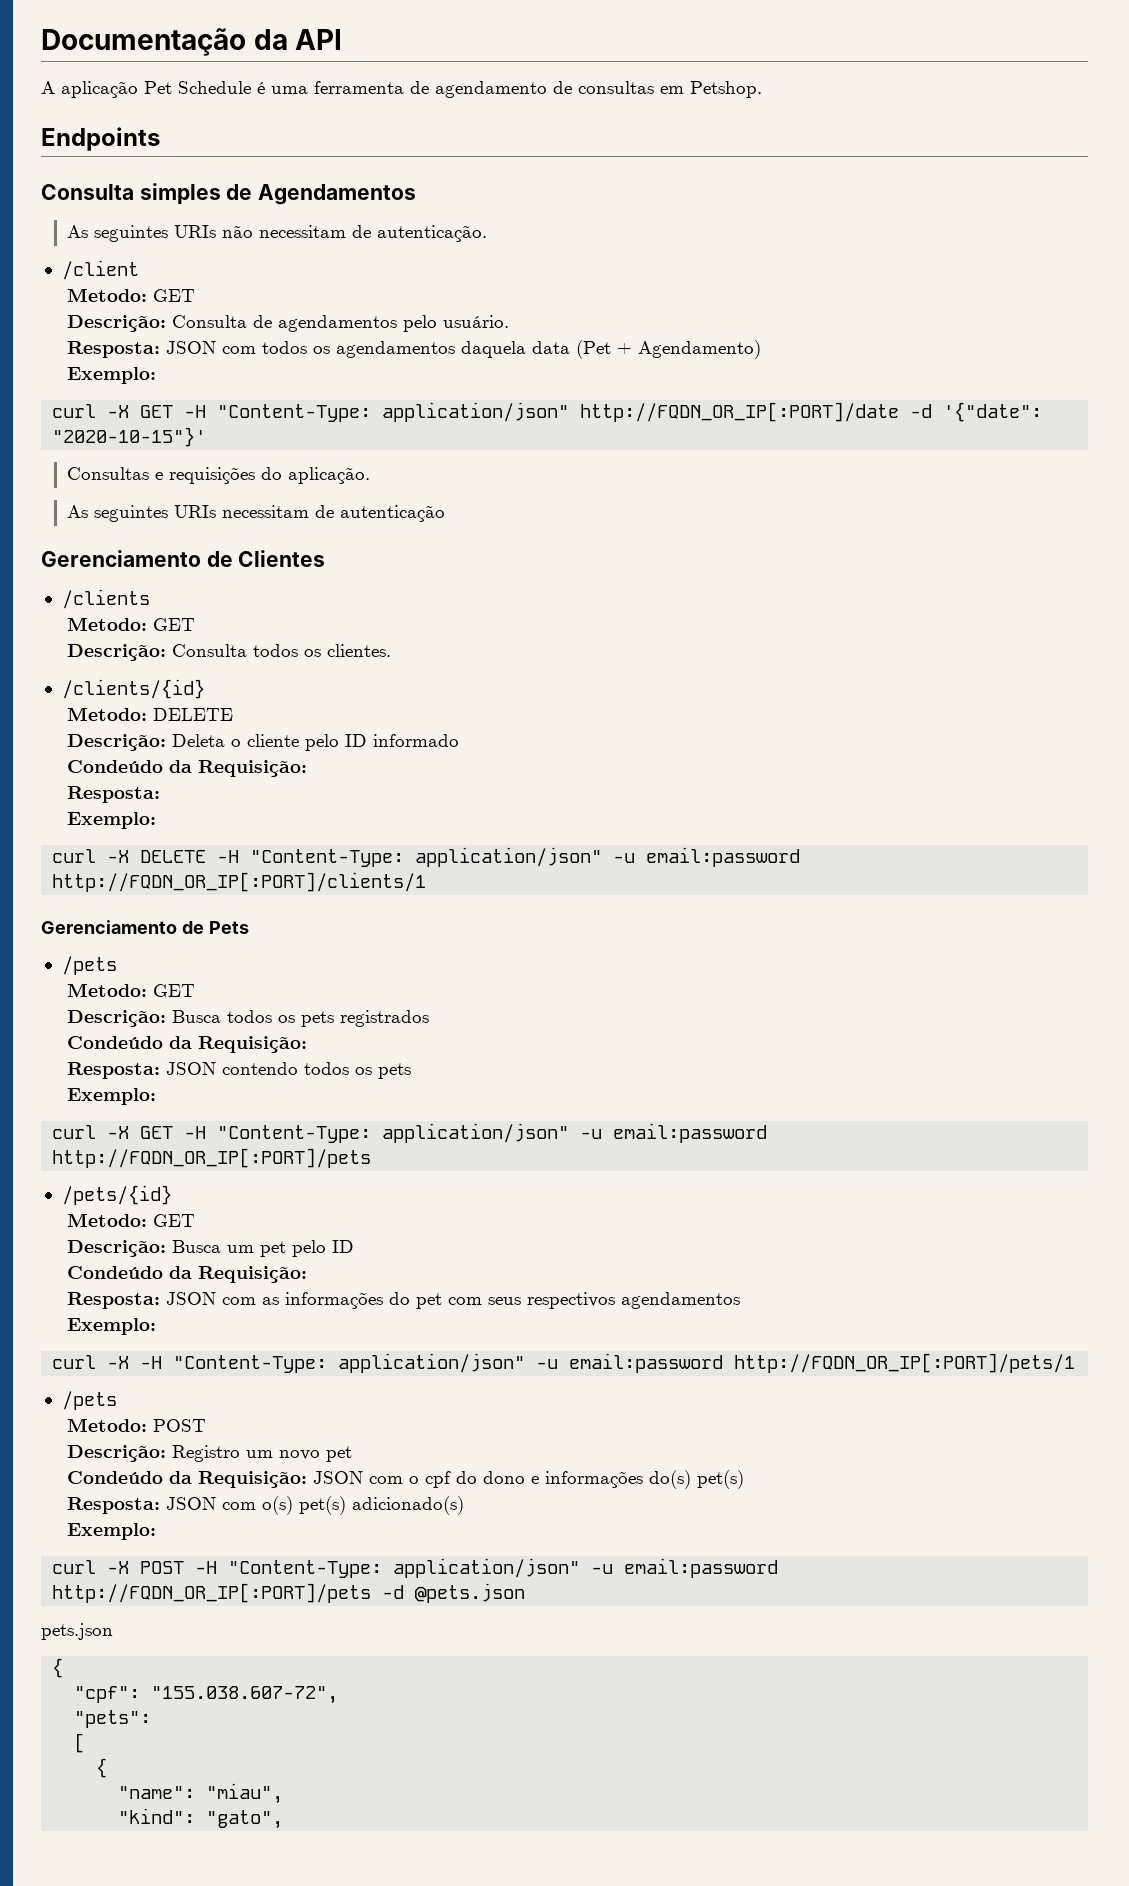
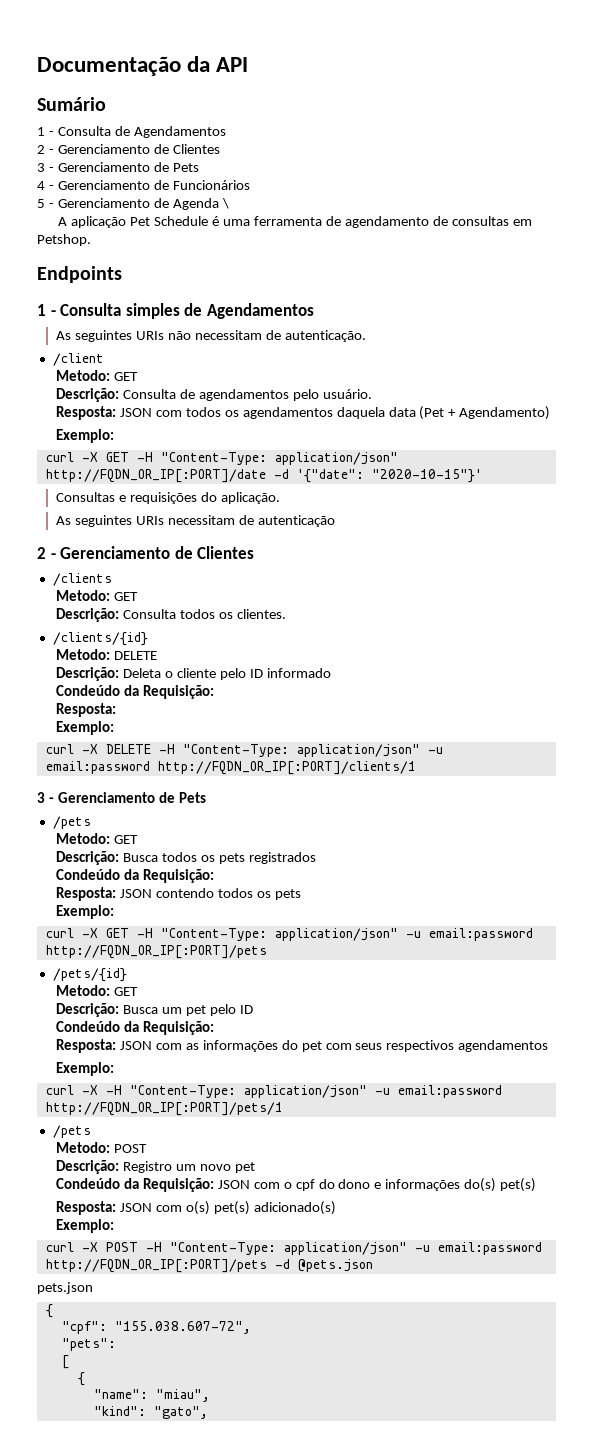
(343, 39) none -> [37,97,106,111] [37,126,226,138] [37,144,220,154] [37,162,199,172] [37,180,250,190] [37,198,229,210] // Sumário // 1 - Consulta de Agendamentos // 2 - Gerenciamento de Clientes // 3 - Gerenciamento de Pets // 4 - Gerenciamento de Funcionários // 5 - Gerenciamento de Agenda \
(160, 139) none -> [37,304,56,316] 1 -
(446, 513) none -> [37,547,56,559] 2 -
(427, 882) none -> [37,792,54,803] 3 -

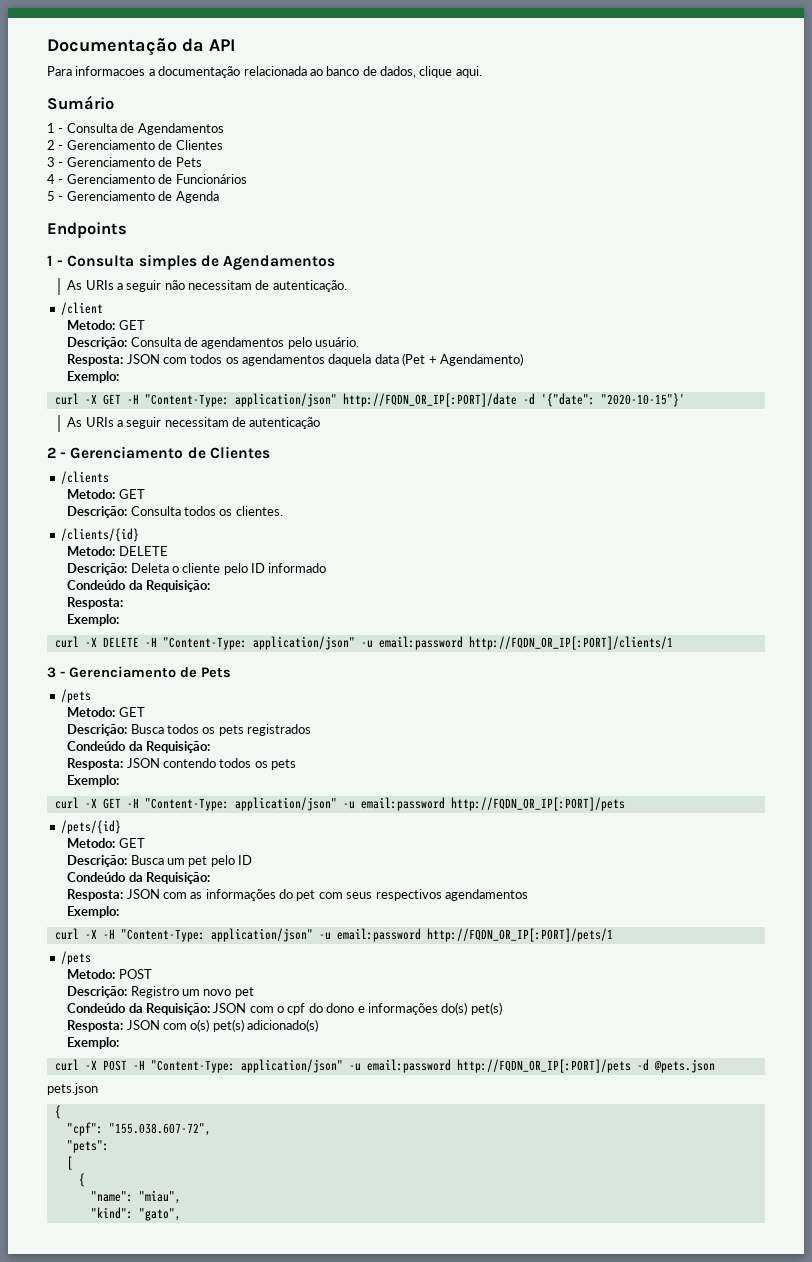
(249, 64) none -> [47,66,482,78] // Para informacoes a documentação relacionada ao banco de dados, clique aqui.
[221,198,229,209] [58,216,532,228] [37,234,91,246] \ // A aplicação Pet Schedule é uma ferramenta de agendamento de consultas em Petshop. -> (219, 197) none
[75,330,164,342] seguintes URIs -> [85,280,162,292] URIs a seguir
[56,492,280,504] [56,515,164,527] Consultas e requisições do aplicação. // As seguintes URIs -> [67,417,162,429] As URIs a seguir

